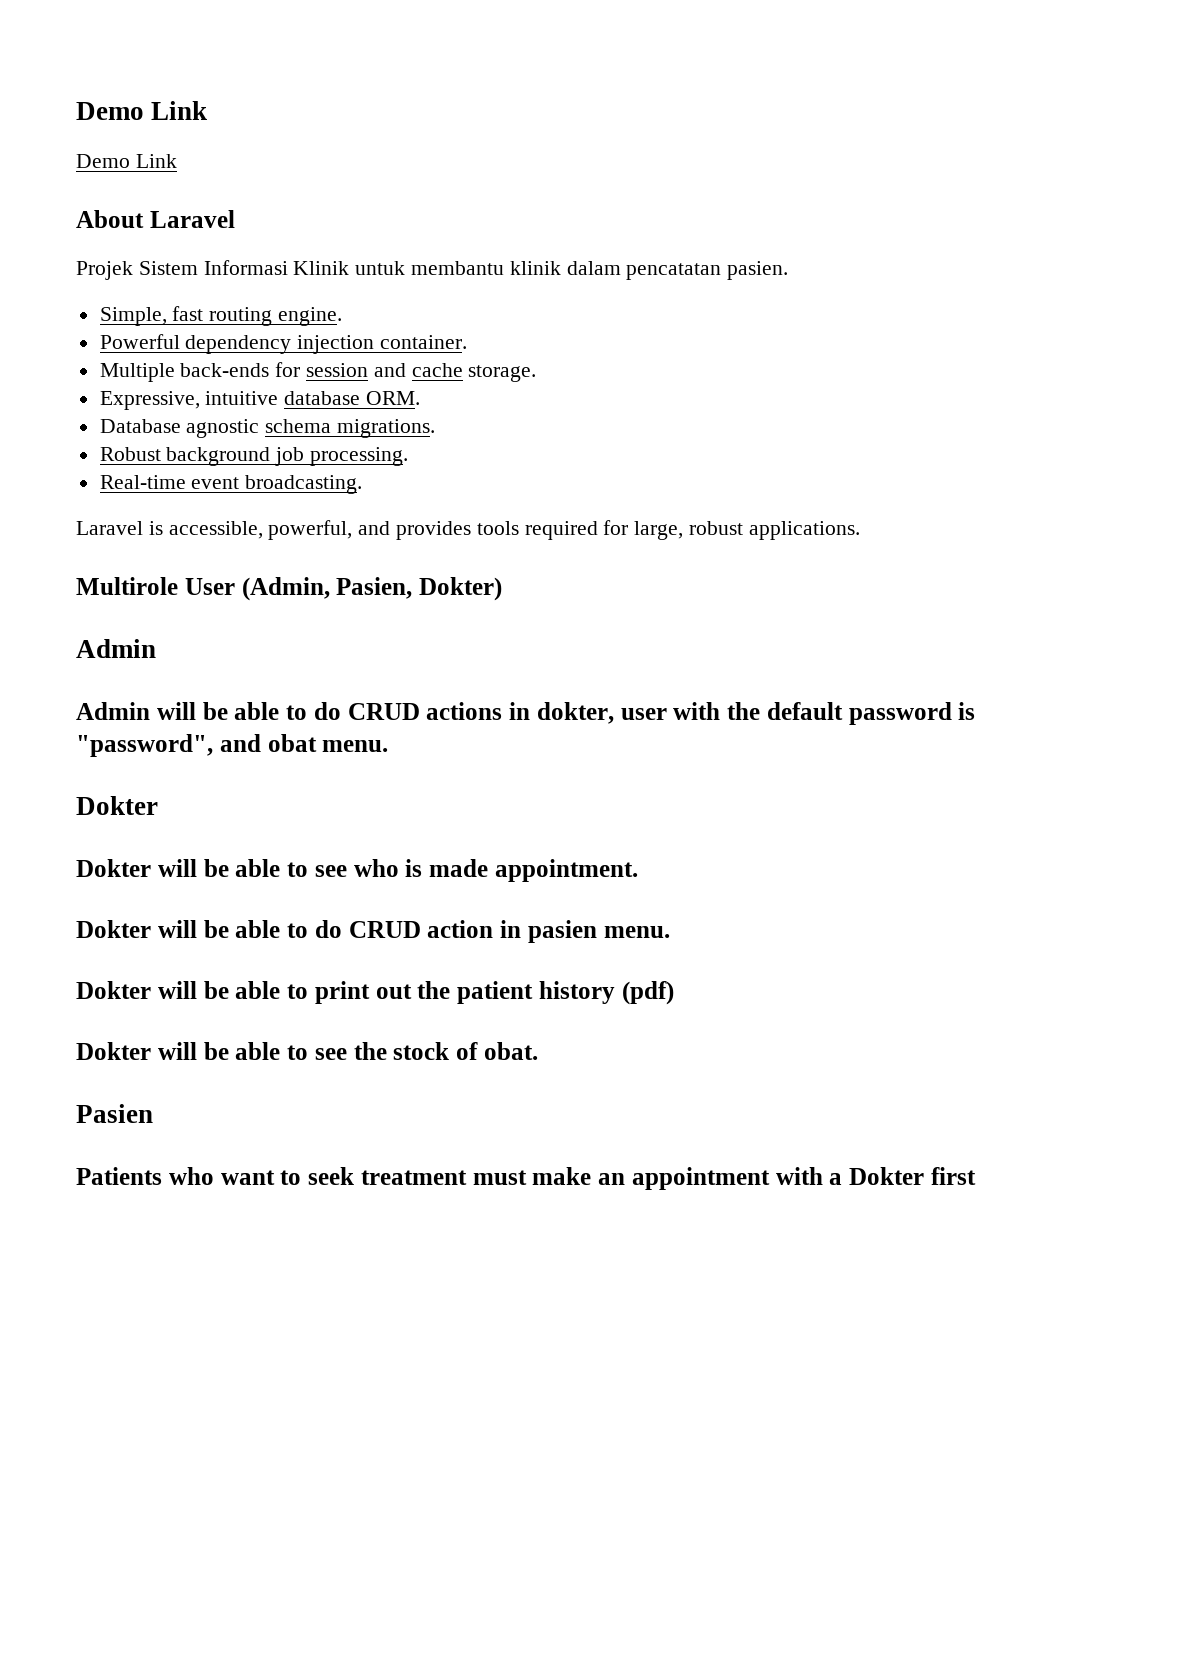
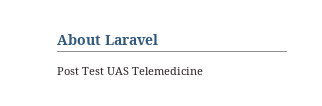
[76,101,208,120] [76,154,177,168] [76,210,235,228] [76,260,789,280] [99,306,343,326] [99,334,468,354] [99,362,537,382] [99,391,421,410] [99,419,436,438] [99,447,409,466] [99,475,363,494] [76,520,860,540] [76,577,502,601] [76,639,156,658] [76,702,976,725] [76,734,389,757] [76,796,158,815] [76,859,638,882] [76,920,670,943] [76,981,674,1005] [76,1042,538,1060] [76,1104,153,1123] [76,1167,976,1190] Demo Link // Demo Link // About Laravel // Projek Sistem Informasi Klinik untuk membantu klinik dalam pencatatan pasien. // Simple, fast routing engine. // Powerful dependency injection container. // Multiple back-ends for session and cache storage. // Expressive, intuitive database ORM. // Database agnostic schema migrations. // Robust background job processing. // Real-time event broadcasting. // Laravel is accessible, powerful, and provides tools required for large, robust applications. // Multirole User (Admin, Pasien, Dokter) // Admin // Admin will be able to do CRUD actions in dokter, user with the default password is "password", and obat menu. // Dokter // Dokter will be able to see who is made appointment. // Dokter will be able to do CRUD action in pasien menu. // Dokter will be able to print out the patient history (pdf) // Dokter will be able to see the stock of obat. // Pasien // Patients who want to seek treatment must make an appointment with a Dokter first -> [57,34,158,45] [57,67,203,75] About Laravel // Post Test UAS Telemedicine

